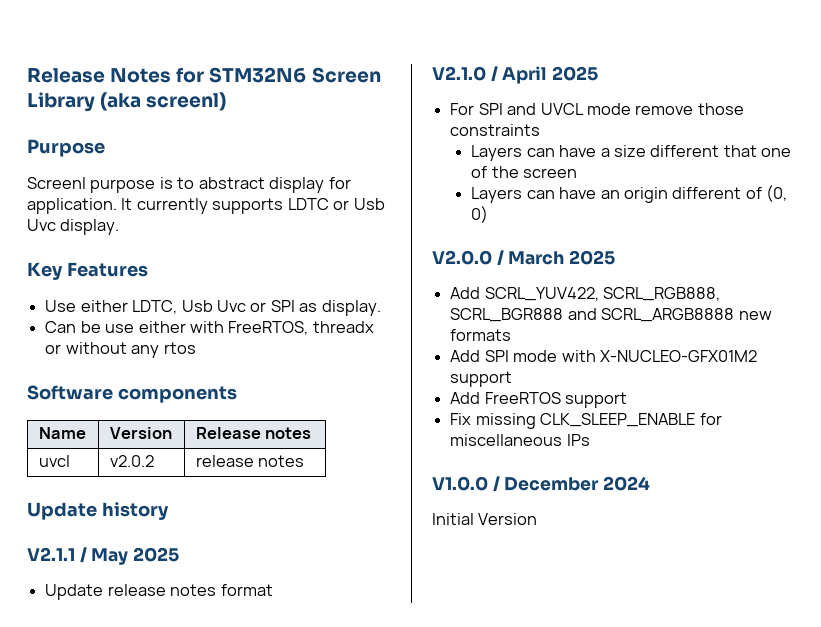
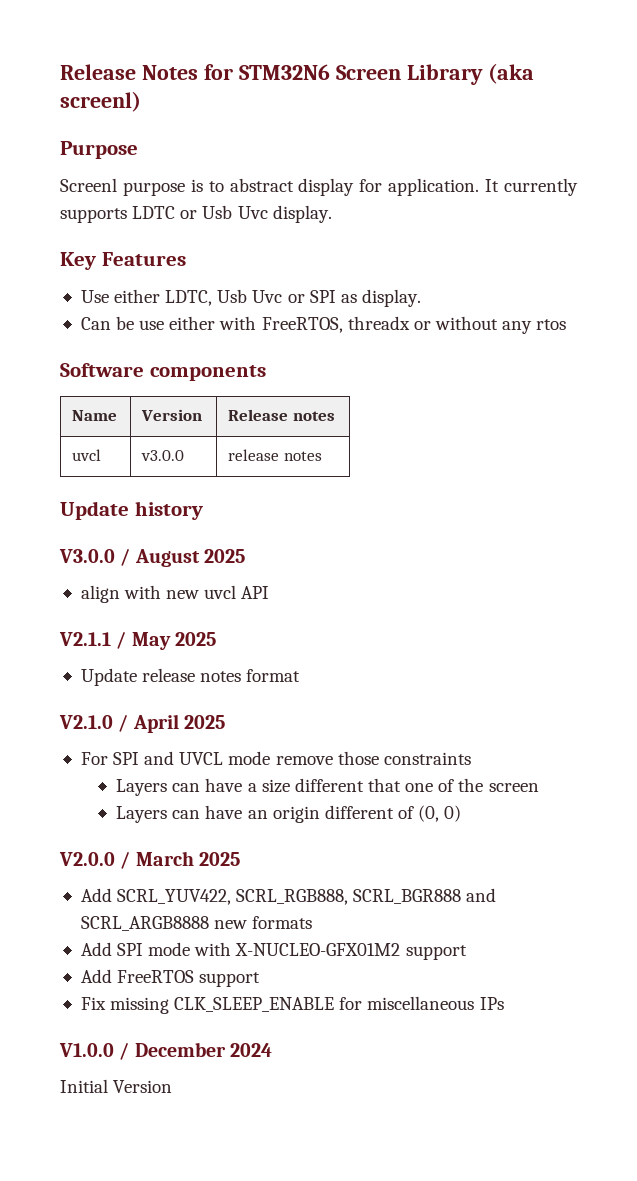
[109,455,154,467] v2.0.2 -> [141,450,185,461] v3.0.0
(169, 511) none -> [59,549,246,567] [80,585,270,603] // V3.0.0 / August 2025 // align with new uvcl API

